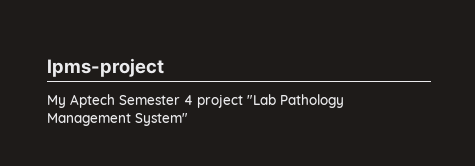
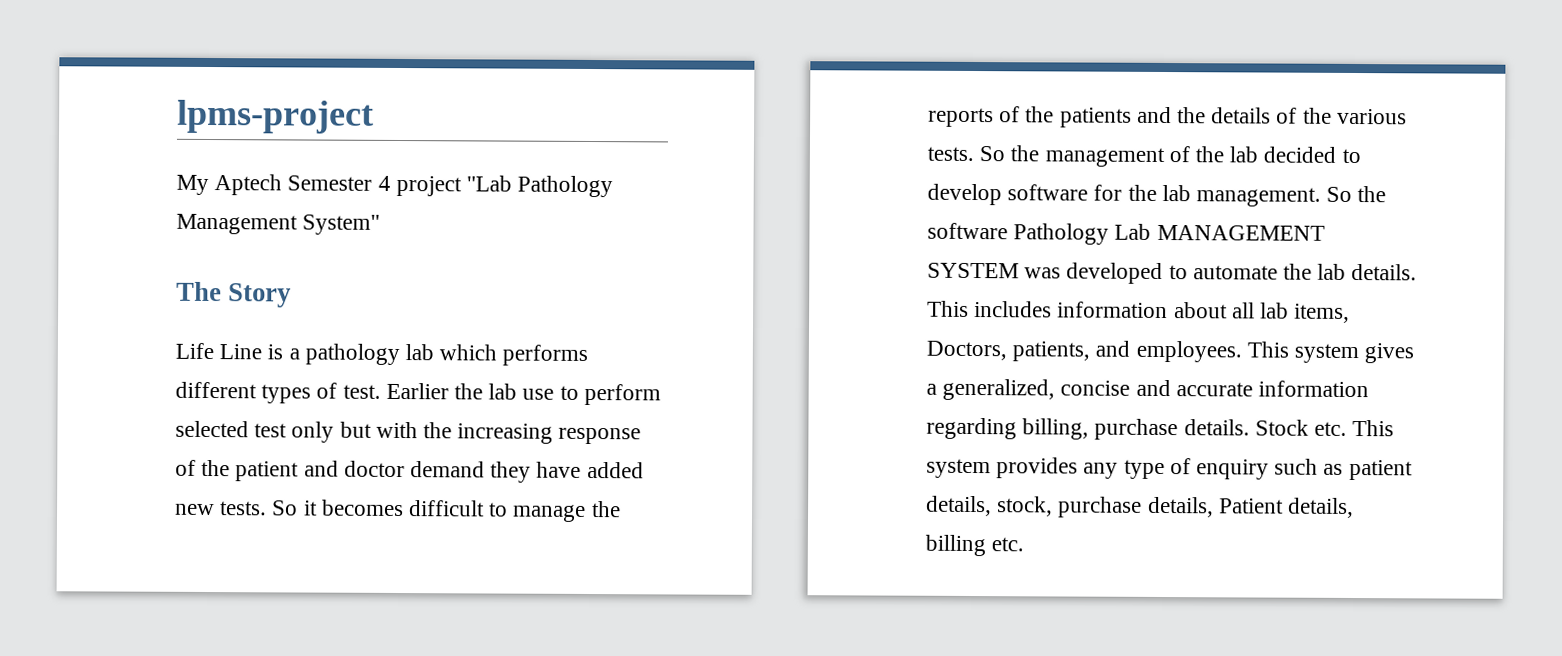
(188, 119) none -> [176,281,292,308] [175,342,589,366] [175,381,661,406] [175,420,642,445] [175,459,644,483] [175,499,621,522] [928,106,1407,128] [927,145,1361,168] [927,183,1387,207] [927,222,1325,245] [927,262,1418,285] [927,300,1351,323] [926,340,1415,364] [926,378,1370,401] [926,417,1395,441] [926,457,1413,481] [926,495,1355,519] [925,534,1025,557] // The Story // Life Line is a pathology lab which performs different types of test. Earlier the lab use to perform selected test only but with the increasing response of the patient and doctor demand they have added new tests. So it becomes difficult to manage the reports of the patients and the details of the various tests. So the management of the lab decided to develop software for the lab management. So the software Pathology Lab MANAGEMENT SYSTEM was developed to automate the lab details. This includes information about all lab items, Doctors, patients, and employees. This system gives a generalized, concise and accurate information regarding billing, purchase details. Stock etc. This system provides any type of enquiry such as patient details, stock, purchase details, Patient details, billing etc.

